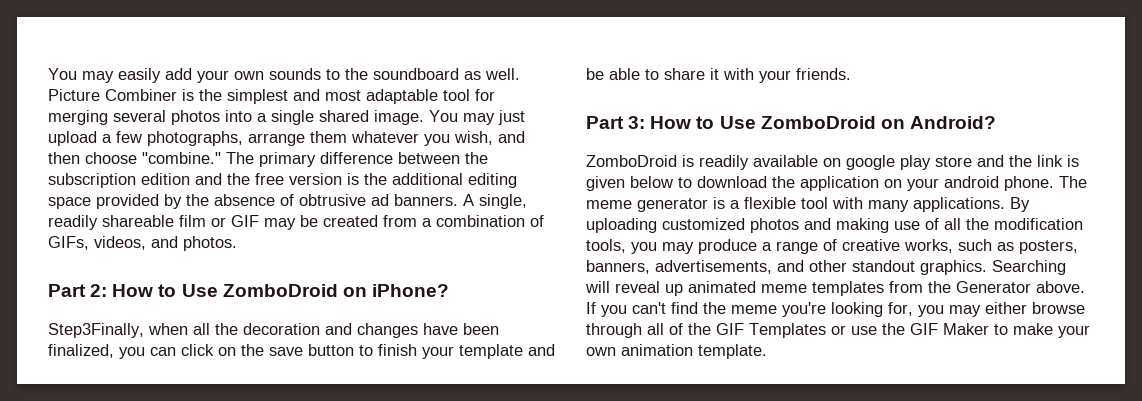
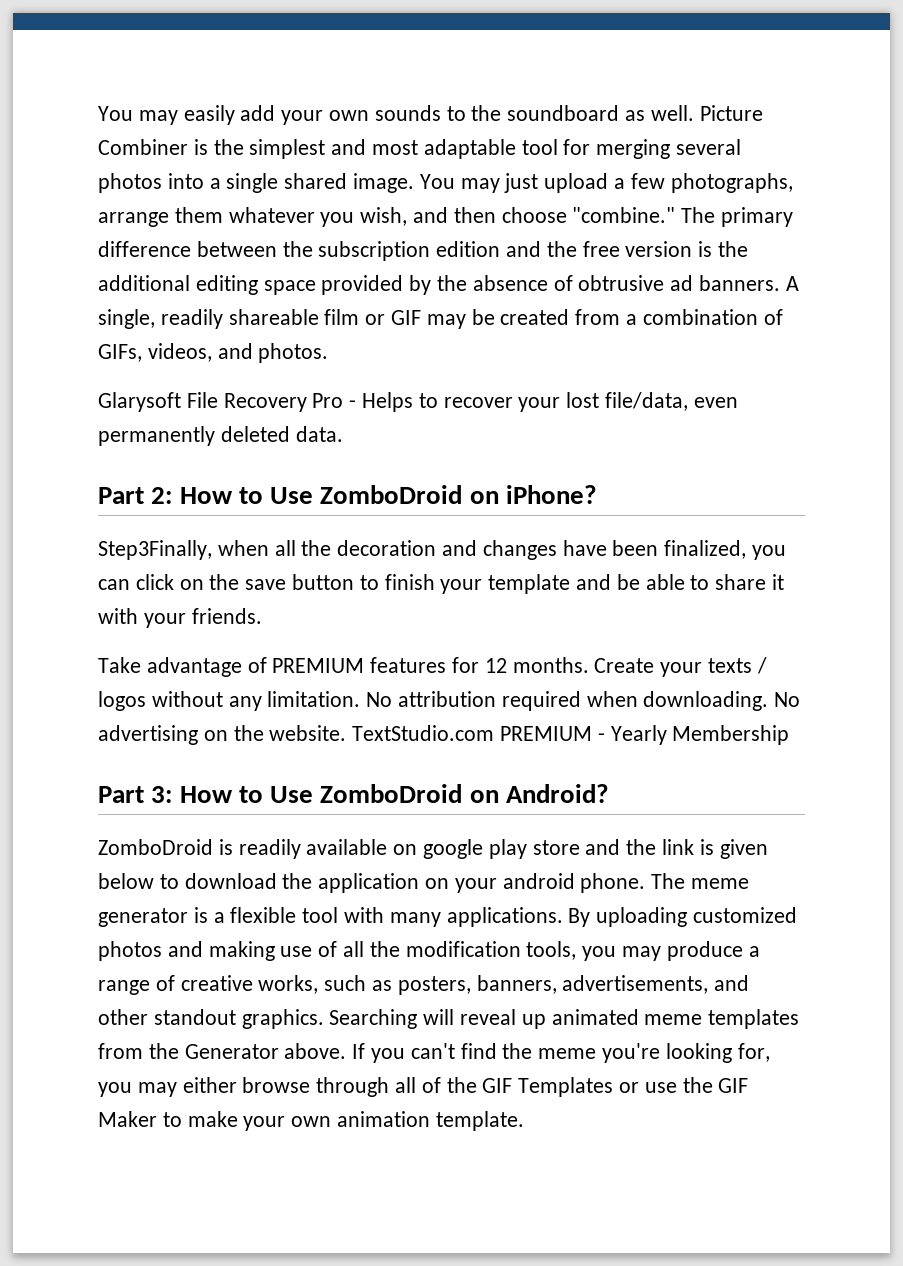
(237, 243) none -> [98,392,738,412] [98,426,343,446] // Glarysoft File Recovery Pro - Helps to recover your lost file/data, even permanently deleted data.
(851, 74) none -> [98,657,767,677] [98,691,801,711] [98,725,790,745] // Take advantage of PREMIUM features for 12 months. Create your texts / logos without any limitation. No attribution required when downloading. No advertising on the website. TextStudio.com PREMIUM - Yearly Membership

